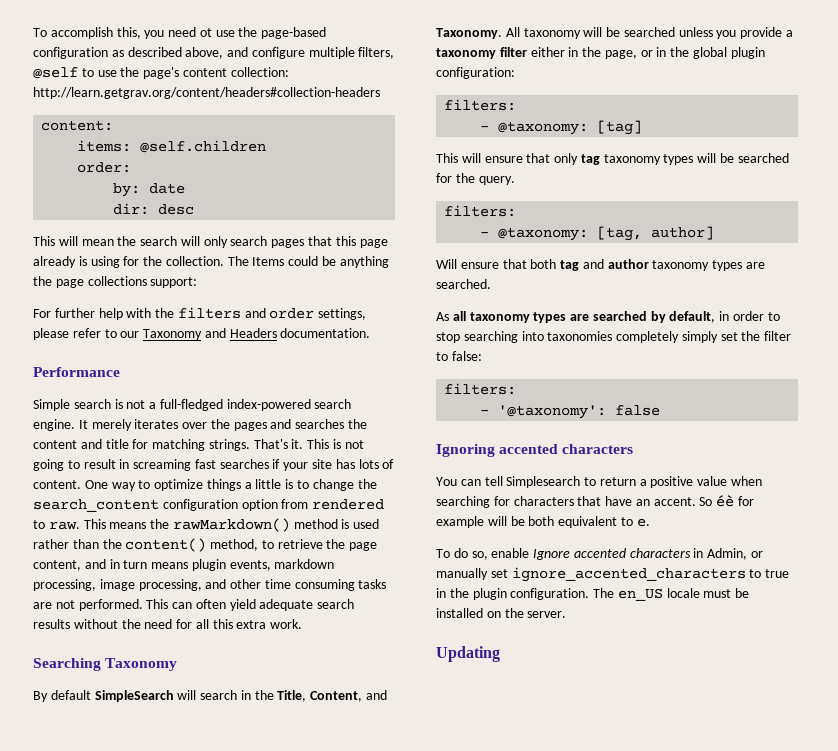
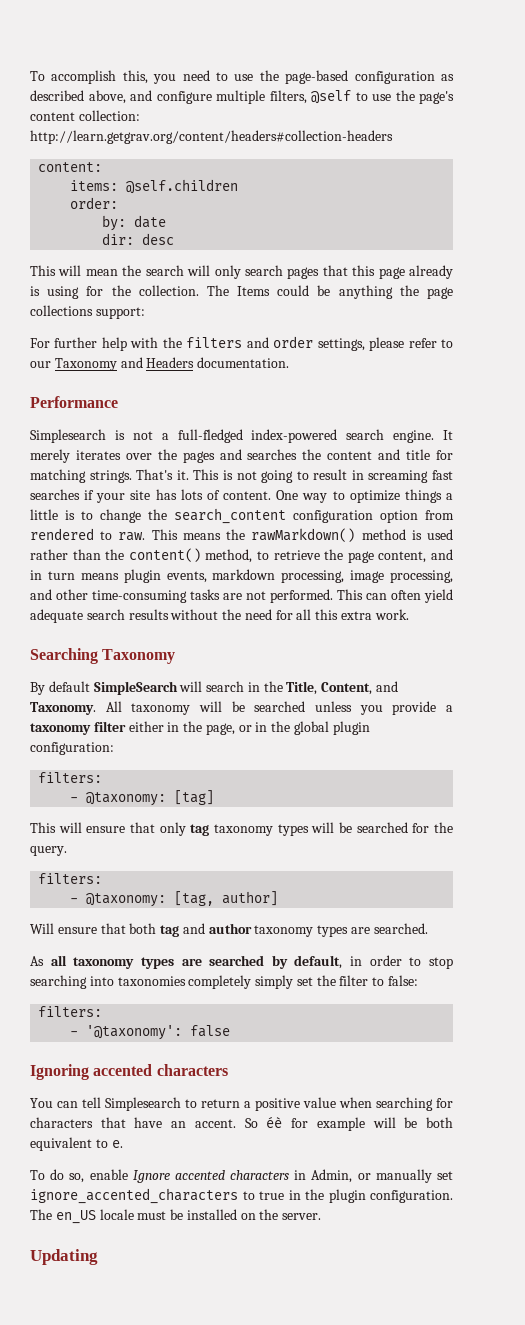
[199,28,212,37] ot -> [216,72,229,81] to
[33,399,111,411] Simple search -> [30,429,106,443] Simplesearch
[264,579,355,591] time consuming -> [92,590,187,603] time-consuming

